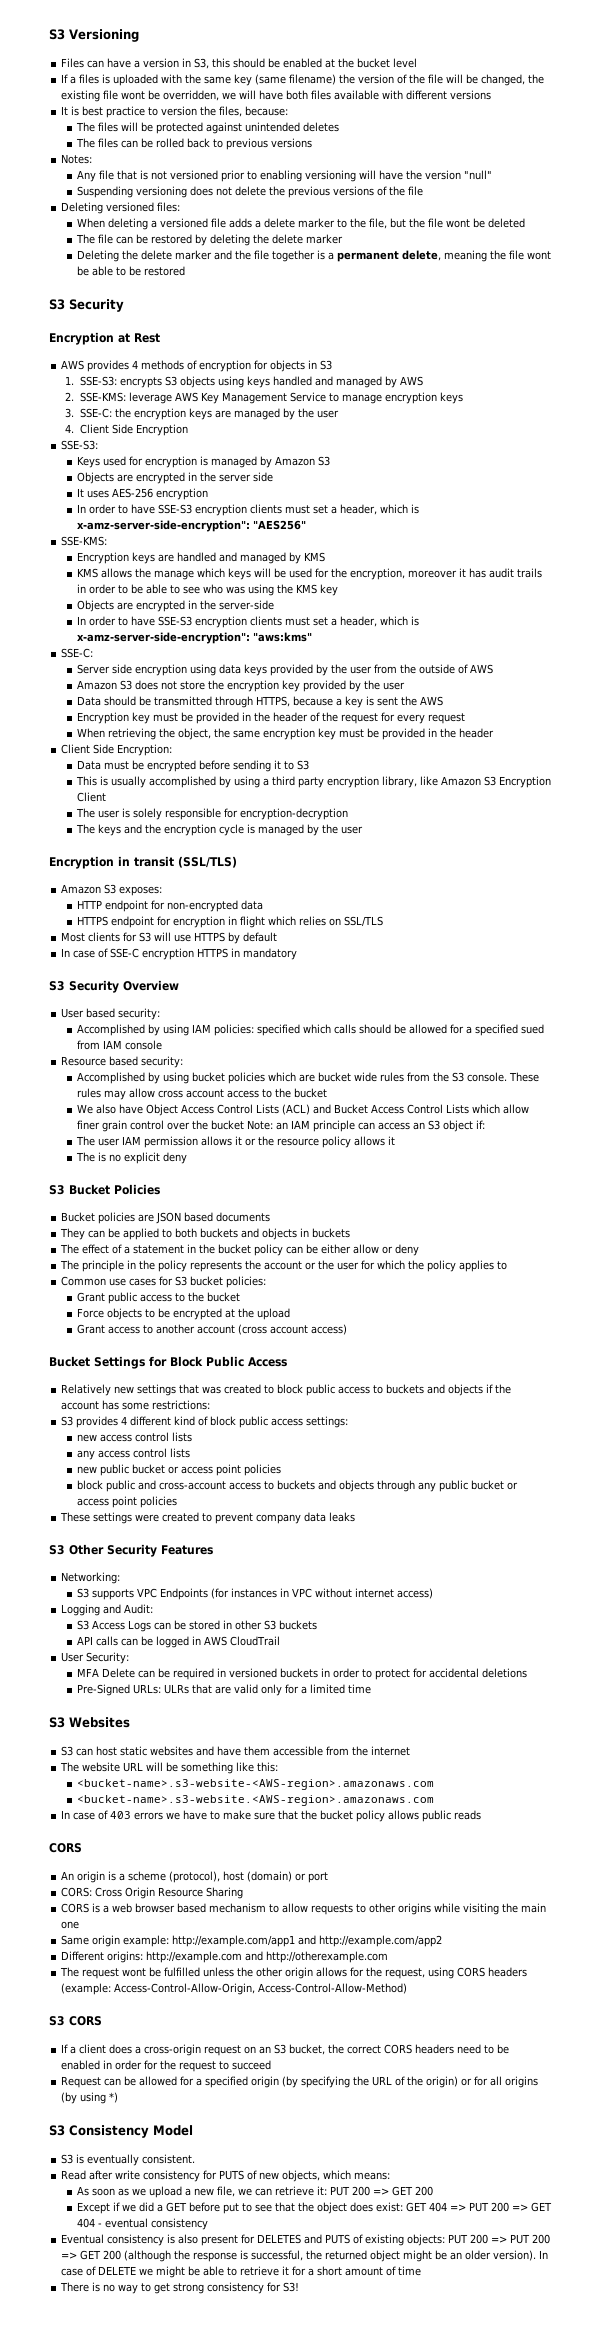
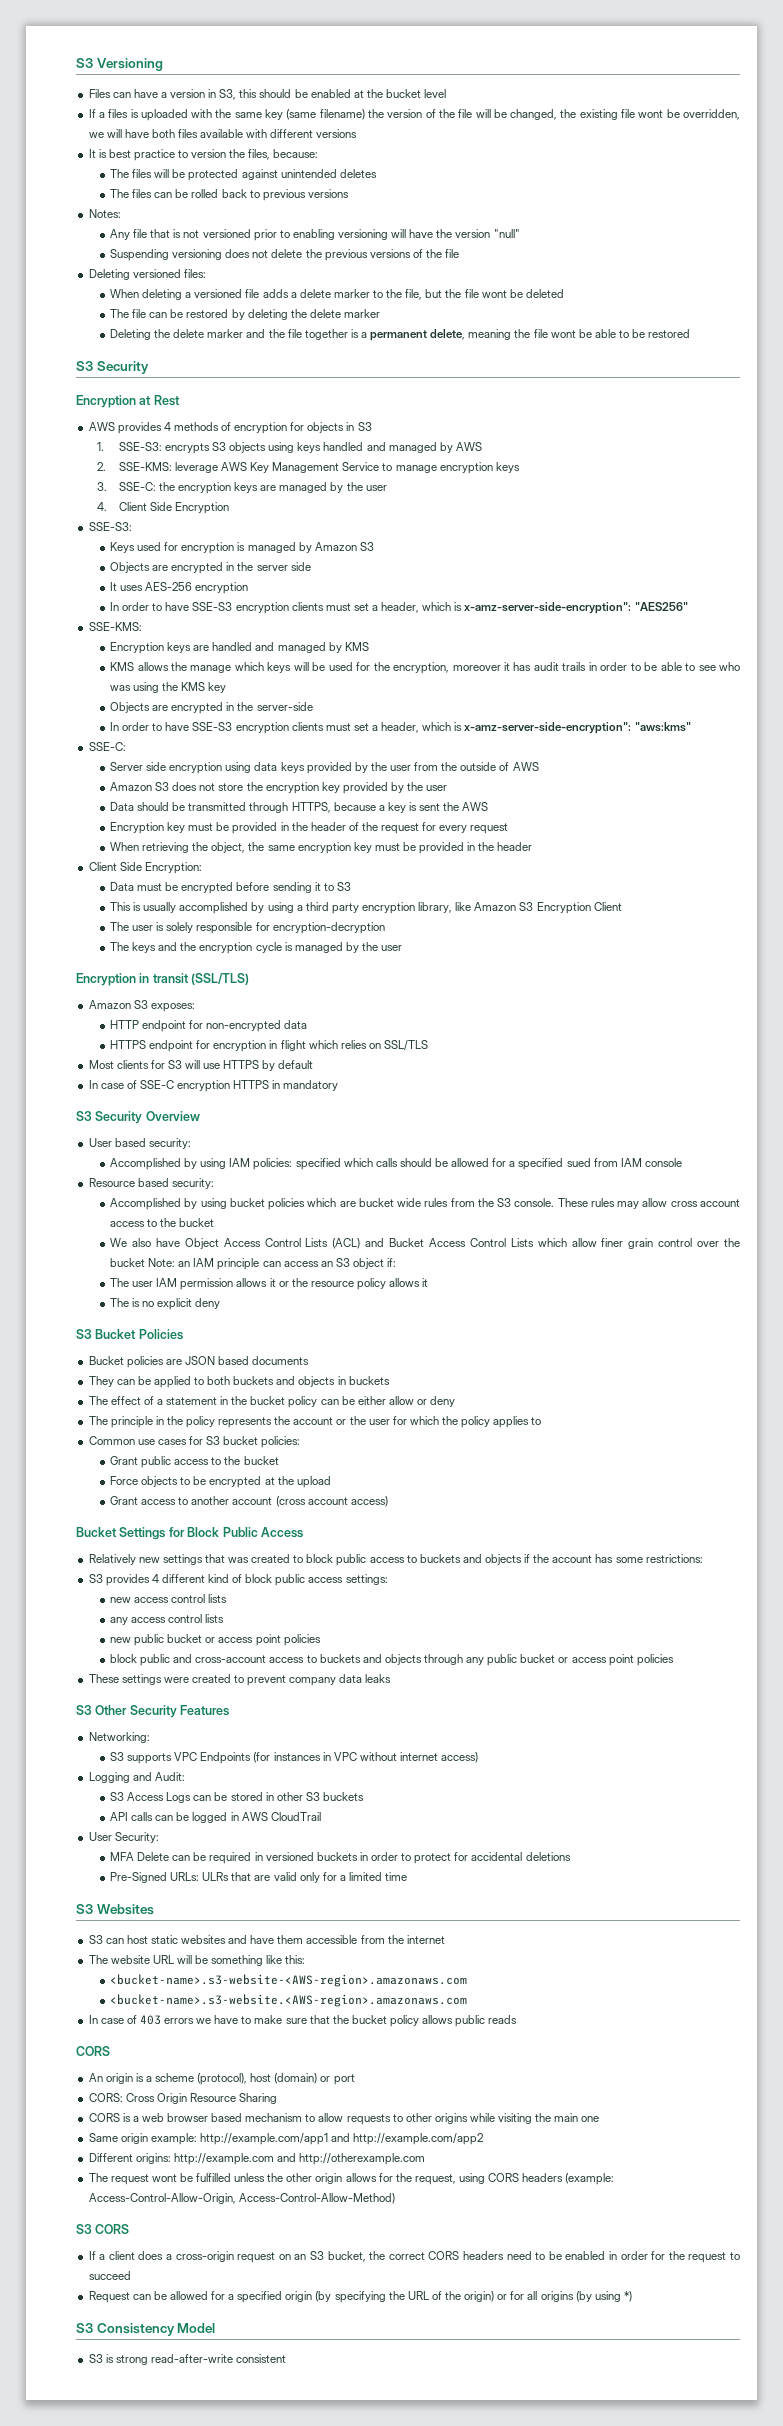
[87,2154,196,2166] [61,2170,391,2182] [76,2186,433,2198] [76,2202,552,2214] [76,2218,208,2230] [61,2234,551,2246] [61,2250,549,2262] [61,2266,422,2278] [60,2282,300,2294] eventually consistent. // Read after write consistency for PUTS of new objects, which means: // As soon as we upload a new file, we can retrieve it: PUT 200 => GET 200 // Except if we did a GET before put to see that the object does exist: GET 404 => PUT 200 => GET 404 - eventual consistency // Eventual consistency is also present for DELETES and PUTS of existing objects: PUT 200 => PUT 200 => GET 200 (although the response is successful, the returned object might be an older version). In case of DELETE we might be able to retrieve it for a short amount of time // There is no way to get strong consistency for S3! -> [115,2354,287,2365] strong read-after-write consistent

